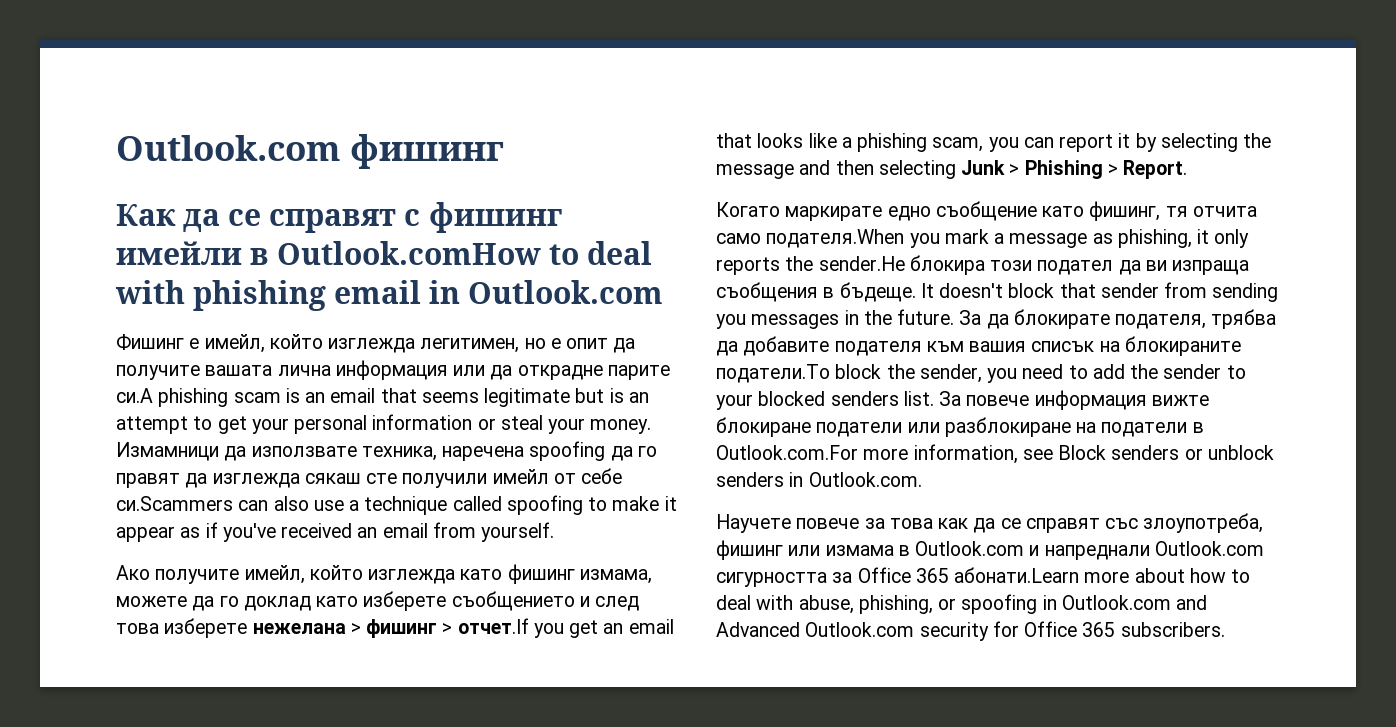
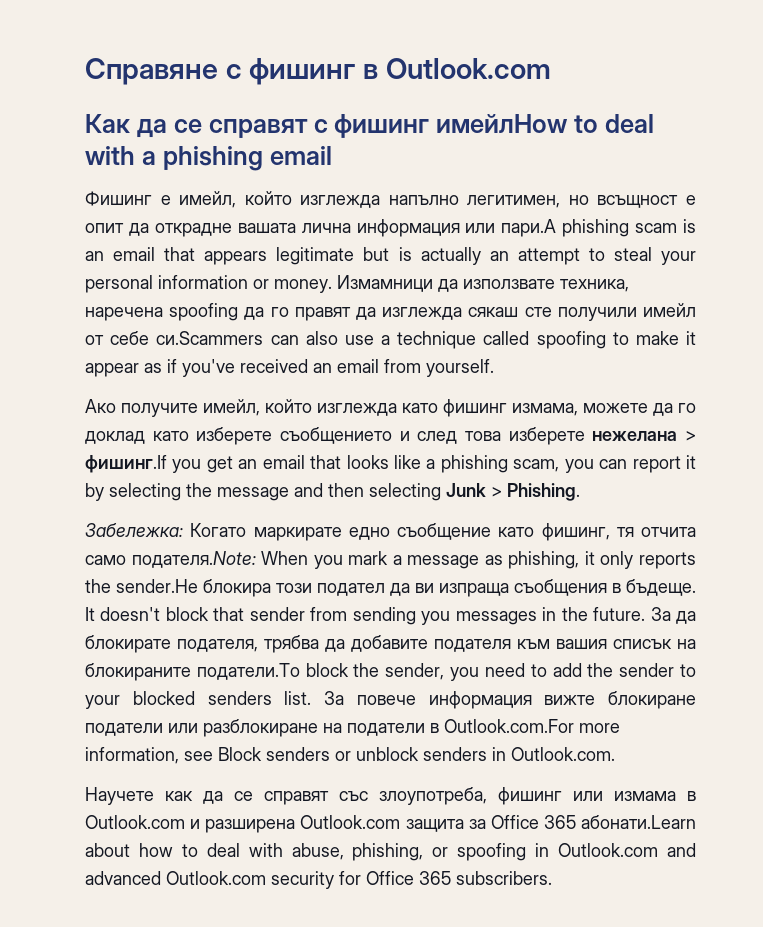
[116,134,505,169] Outlook.com фишинг -> [85,58,551,85] Справяне с фишинг в Outlook.com
[116,241,653,265] [115,280,185,304] имейли в Outlook.comHow to deal with -> [436,114,655,133] [85,146,156,165] имейлHow to deal with a
[429,280,664,304] in Outlook.com -> (332, 155) none
(416, 345) none -> [388,195,459,205] напълно
(546, 343) none -> [597,195,679,208] всъщност
[116,365,200,380] получите -> [154,223,232,237] открадне
[490,365,670,380] [116,388,153,403] да открадне парите си.A -> [501,219,557,237] пари.A
[421,392,479,403] seems -> [204,251,268,265] appears
(624, 395) none -> [420,247,481,265] actually
[217,416,247,434] get -> [613,247,652,261] steal
[500,415,586,434] steal your -> (269, 284) none
[366,618,529,638] фишинг > отчет.If -> [85,455,167,473] фишинг.If
[1024,160,1188,179] Phishing > Report. // -> [507,483,580,501] [85,523,183,537] Phishing. // Забележка:
[766,229,905,248] подателя.When -> [131,551,309,568] подателя.Note: When
[796,518,933,529] повече за това -> (154, 796) none
[1044,541,1264,560] [716,572,827,587] напреднали Outlook.com сигурността -> [205,815,464,833] разширена Outlook.com защита
[1084,571,1130,583] more -> (696, 822) none
[716,622,800,637] Advanced -> [85,871,161,885] advanced

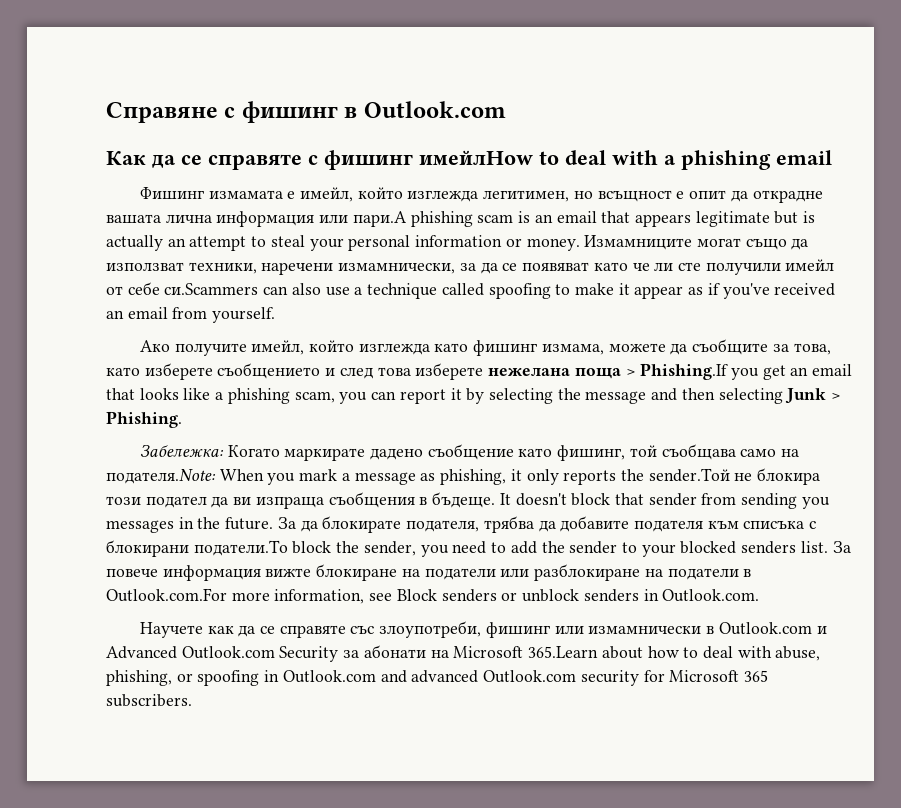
[208,119,308,138] справят -> [208,154,302,170] справяте
(152, 198) none -> [208,190,283,199] измамата
[388,195,459,205] напълно -> (479, 196) none
[337,275,629,292] [85,303,519,321] Измамници да използвате техника, наречена spoofing да го правят да изглежда сякаш -> [584,235,809,250] [106,262,674,275] Измамниците могат също да използват техники, наречени измамнически, за да се появяват като че ли
[678,403,696,413] [85,431,145,444] го доклад -> [692,339,831,355] съобщите за това,
[685,431,697,441] [85,455,167,473] > фишинг.If -> [574,363,729,380] поща > Phishing.If
[348,527,390,540] едно -> [369,448,423,460] дадено
[616,527,696,537] [85,555,126,565] тя отчита само -> [629,444,800,460] той съобщава само на
[116,579,198,593] sender.Не -> [648,468,753,482] sender.Той не
[556,639,696,649] [85,663,191,681] вашия списък на блокираните -> [743,520,817,529] [106,540,189,557] списъка с блокирани
(696, 700) none -> [401,569,420,577] на
[264,787,487,805] справят със злоупотреба, -> [279,621,482,638] справяте със злоупотреби,
[614,791,676,801] измама -> [588,626,702,634] измамнически
[205,815,696,833] разширена Outlook.com защита за Office 365 абонати.Learn -> [106,645,599,662] Advanced Outlook.com Security за абонати на Microsoft 365.Learn
[366,871,414,885] Office -> [669,670,740,682] Microsoft

